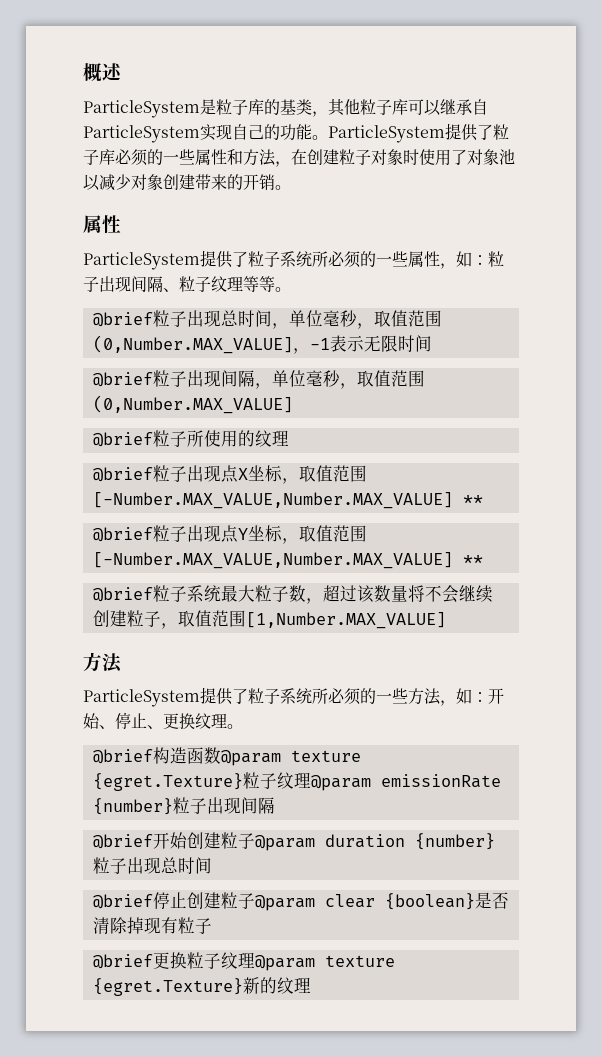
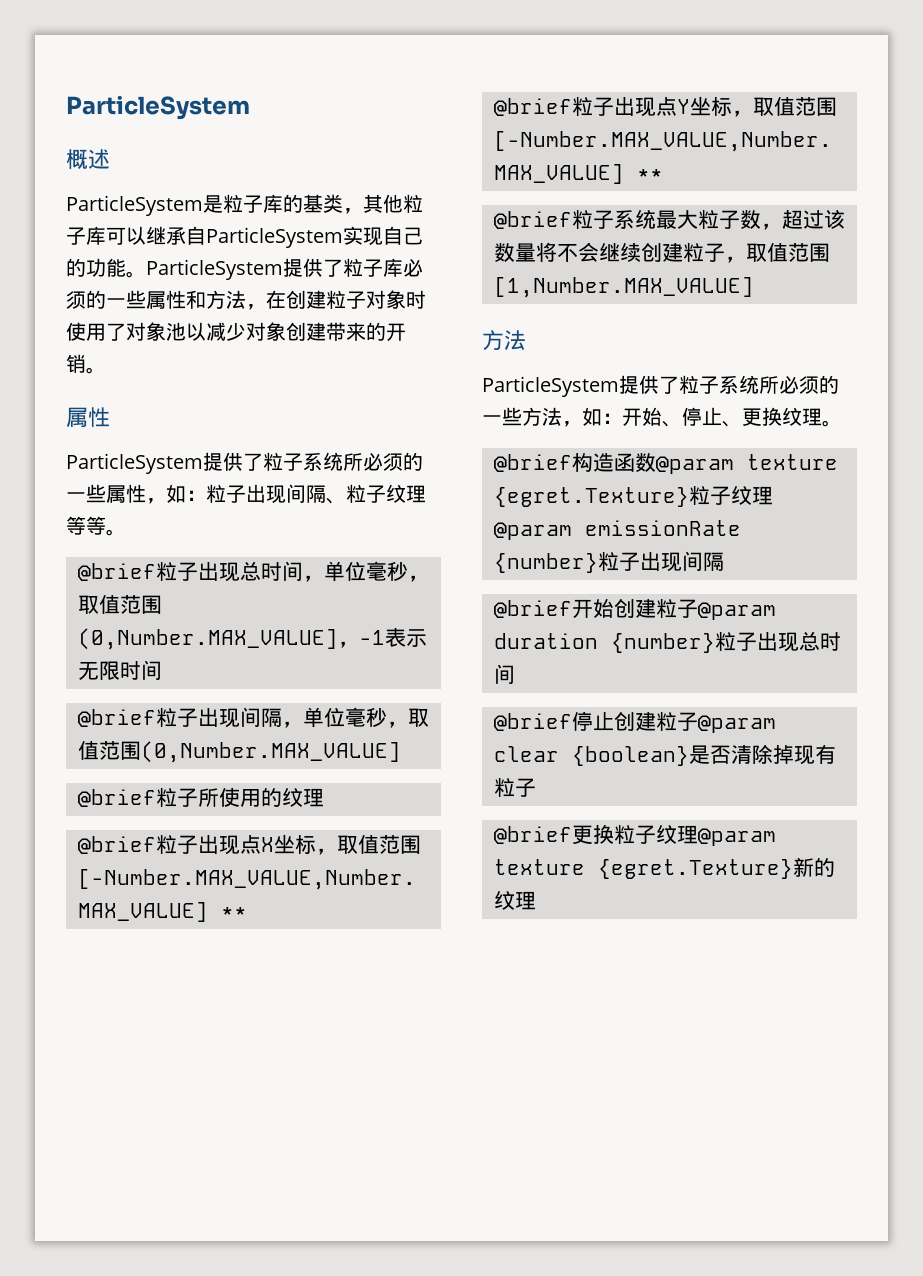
(83, 72) none -> [66,95,250,120] ParticleSystem //

